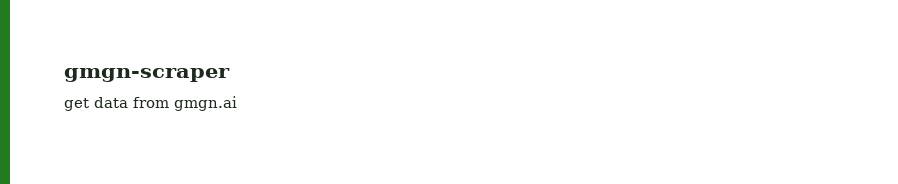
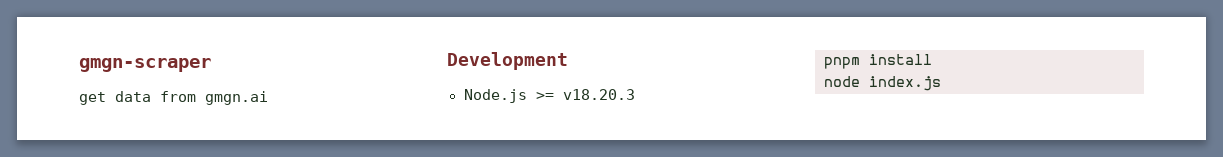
(237, 103) none -> [447,52,568,70] [463,89,635,103] [824,54,932,69] [824,76,941,91] // Development // Node.js >= v18.20.3 // pnpm install // node index.js

